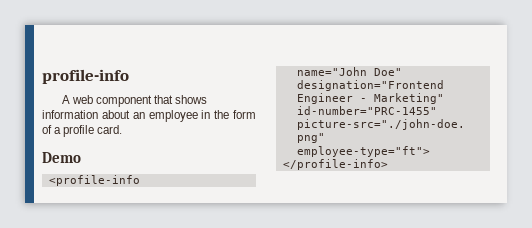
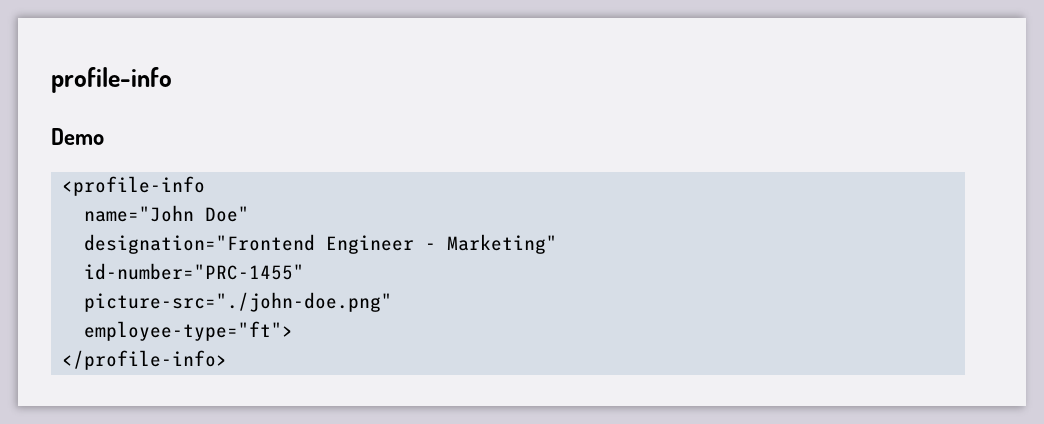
[61,95,207,107] [42,110,256,122] [42,125,123,137] // A web component that shows information about an employee in the form of a profile card. -> (172, 80) none

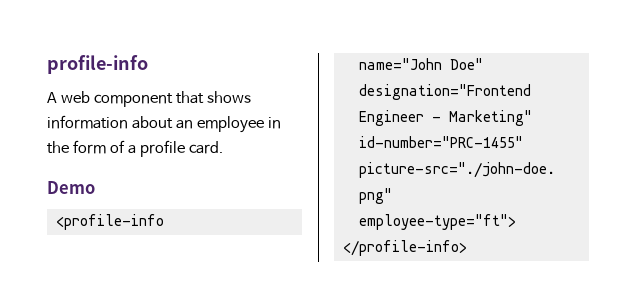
(172, 80) none -> [47,91,251,107] [47,115,281,133] [47,140,223,157] // A web component that shows information about an employee in the form of a profile card.

